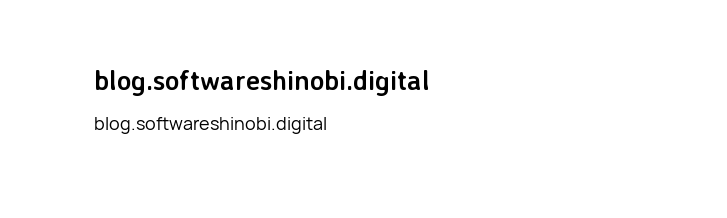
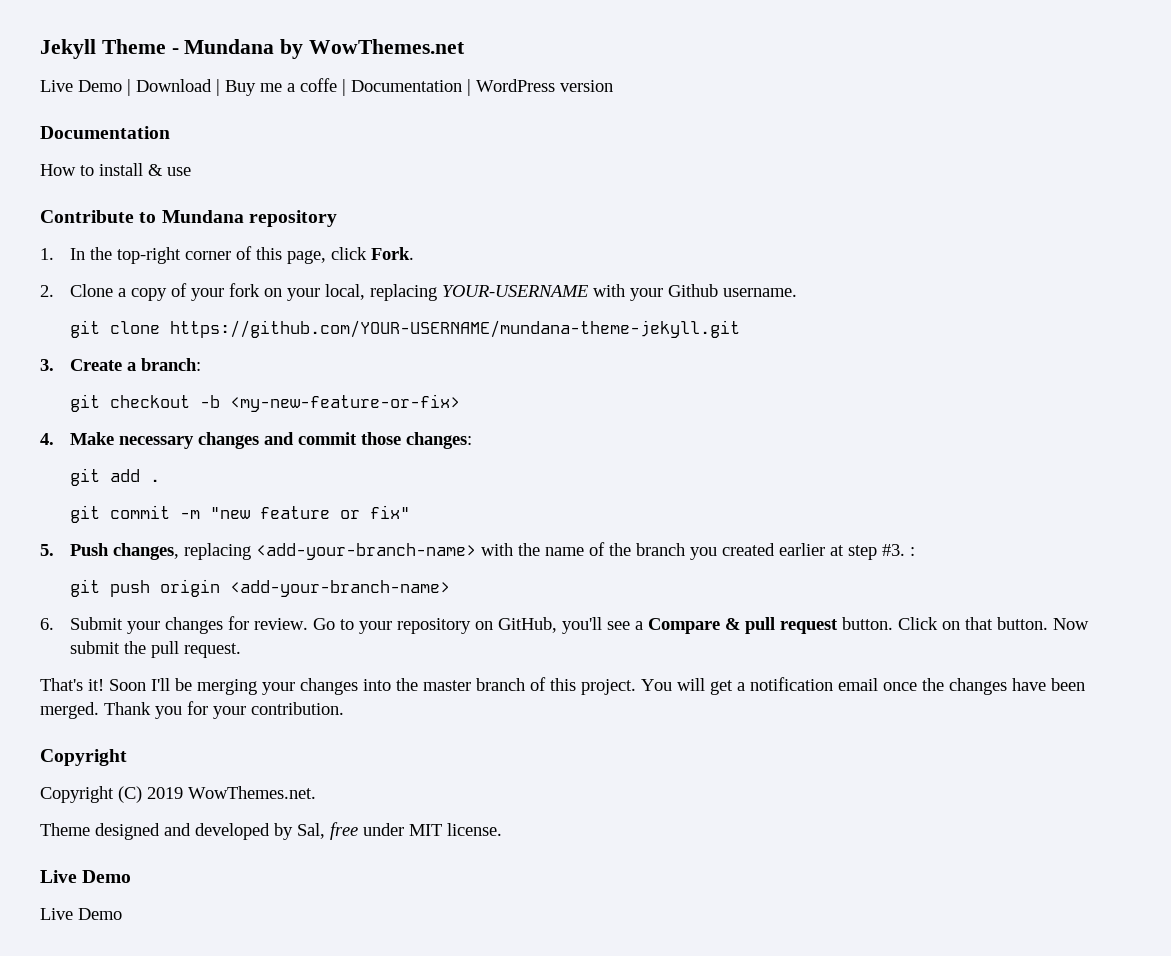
[94,70,430,96] [94,117,327,134] blog.softwareshinobi.digital // blog.softwareshinobi.digital -> [40,39,466,59] [40,78,613,96] [40,126,170,139] [40,163,191,176] [40,210,337,227] [40,246,415,264] [40,283,798,301] [70,320,741,338] [40,358,202,371] [70,394,461,412] [40,432,473,449] [70,468,161,486] [70,505,411,523] [40,542,916,560] [70,579,451,597] [40,616,1090,634] [70,641,242,658] [40,677,1085,695] [40,701,344,719] [40,749,127,766] [40,786,316,803] [40,822,502,840] [40,870,132,883] [40,908,122,920] Jekyll Theme - Mundana by WowThemes.net // Live Demo | Download | Buy me a coffe | Documentation | WordPress version // Documentation // How to install & use // Contribute to Mundana repository // 1. In the top-right corner of this page, click Fork. // 2. Clone a copy of your fork on your local, replacing YOUR-USERNAME with your Github username. // git clone https://github.com/YOUR-USERNAME/mundana-theme-jekyll.git // 3. Create a branch: // git checkout -b <my-new-feature-or-fix> // 4. Make necessary changes and commit those changes: // git add . // git commit -m "new feature or fix" // 5. Push changes, replacing <add-your-branch-name> with the name of the branch you created earlier at step #3. : // git push origin <add-your-branch-name> // 6. Submit your changes for review. Go to your repository on GitHub, you'll see a Compare & pull request button. Click on that button. Now submit the pull request. // That's it! Soon I'll be merging your changes into the master branch of this project. You will get a notification email once the changes have been merged. Thank you for your contribution. // Copyright // Copyright (C) 2019 WowThemes.net. // Theme designed and developed by Sal, free under MIT license. // Live Demo // Live Demo

